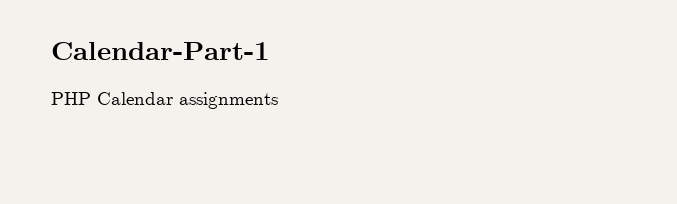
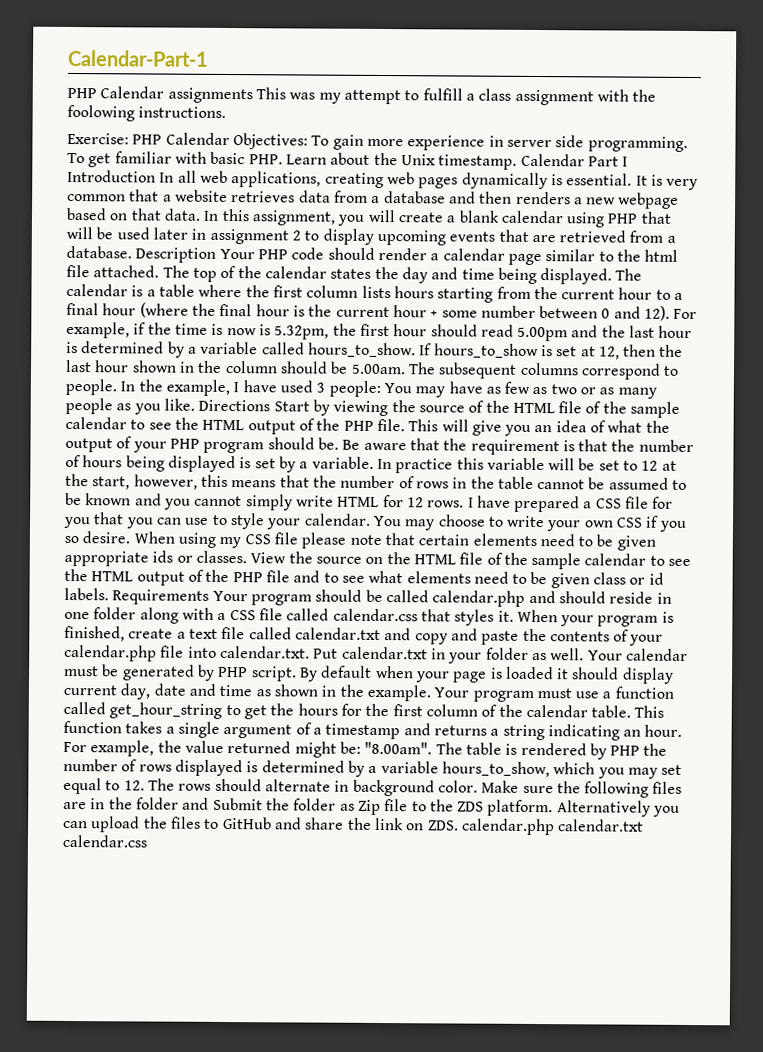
(278, 100) none -> [255,87,657,106] [67,104,227,122] [67,132,688,152] [67,151,629,170] [67,169,699,191] [67,189,680,209] [66,207,672,228] [66,226,676,246] [66,245,679,266] [66,264,643,285] [66,283,684,303] [66,302,698,321] [66,321,693,342] [66,341,684,360] [65,359,680,380] [65,378,657,399] [65,397,681,418] [65,416,670,436] [65,436,694,456] [65,454,677,474] [65,473,688,490] [65,492,674,513] [63,512,687,532] [64,531,656,551] [64,550,692,570] [64,568,664,589] [64,587,672,607] [64,607,674,627] [64,625,664,646] [64,644,688,664] [64,664,674,684] [63,683,674,702] [63,701,665,720] [63,720,683,741] [63,740,668,760] [63,758,683,779] [63,777,683,798] [63,797,681,817] [63,816,645,836] [62,834,147,848] This was my attempt to fulfill a class assignment with the foolowing instructions. // Exercise: PHP Calendar Objectives: To gain more experience in server side programming. To get familiar with basic PHP. Learn about the Unix timestamp. Calendar Part I Introduction In all web applications, creating web pages dynamically is essential. It is very common that a website retrieves data from a database and then renders a new webpage based on that data. In this assignment, you will create a blank calendar using PHP that will be used later in assignment 2 to display upcoming events that are retrieved from a database. Description Your PHP code should render a calendar page similar to the html file attached. The top of the calendar states the day and time being displayed. The calendar is a table where the first column lists hours starting from the current hour to a final hour (where the final hour is the current hour + some number between 0 and 12). For example, if the time is now is 5.32pm, the first hour should read 5.00pm and the last hour is determined by a variable called hours_to_show. If hours_to_show is set at 12, then the last hour shown in the column should be 5.00am. The subsequent columns correspond to people. In the example, I have used 3 people: You may have as few as two or as many people as you like. Directions Start by viewing the source of the HTML file of the sample calendar to see the HTML output of the PHP file. This will give you an idea of what the output of your PHP program should be. Be aware that the requirement is that the number of hours being displayed is set by a variable. In practice this variable will be set to 12 at the start, however, this means that the number of rows in the table cannot be assumed to be known and you cannot simply write HTML for 12 rows. I have prepared a CSS file for you that you can use to style your calendar. You may choose to write your own CSS if you so desire. When using my CSS file please note that certain elements need to be given appropriate ids or classes. View the source on the HTML file of the sample calendar to see the HTML output of the PHP file and to see what elements need to be given class or id labels. Requirements Your program should be called calendar.php and should reside in one folder along with a CSS file called calendar.css that styles it. When your program is finished, create a text file called calendar.txt and copy and paste the contents of your calendar.php file into calendar.txt. Put calendar.txt in your folder as well. Your calendar must be generated by PHP script. By default when your page is loaded it should display current day, date and time as shown in the example. Your program must use a function called get_hour_string to get the hours for the first column of the calendar table. This function takes a single argument of a timestamp and returns a string indicating an hour. For example, the value returned might be: "8.00am". The table is rendered by PHP the number of rows displayed is determined by a variable hours_to_show, which you may set equal to 12. The rows should alternate in background color. Make sure the following files are in the folder and Submit the folder as Zip file to the ZDS platform. Alternatively you can upload the files to GitHub and share the link on ZDS. calendar.php calendar.txt calendar.css

